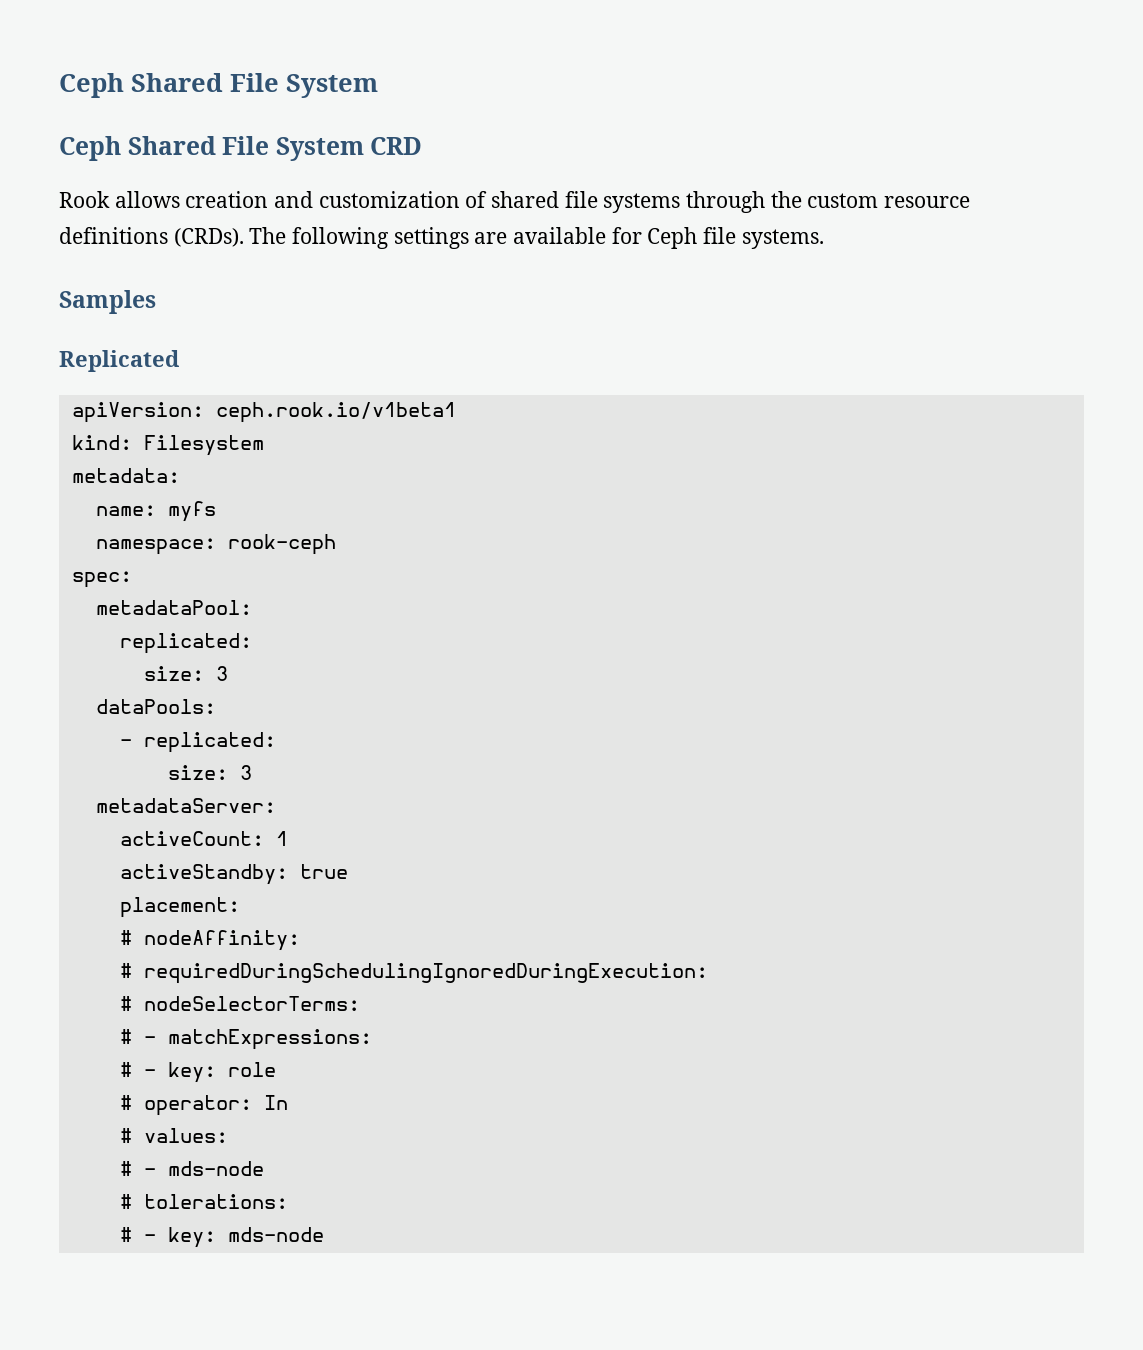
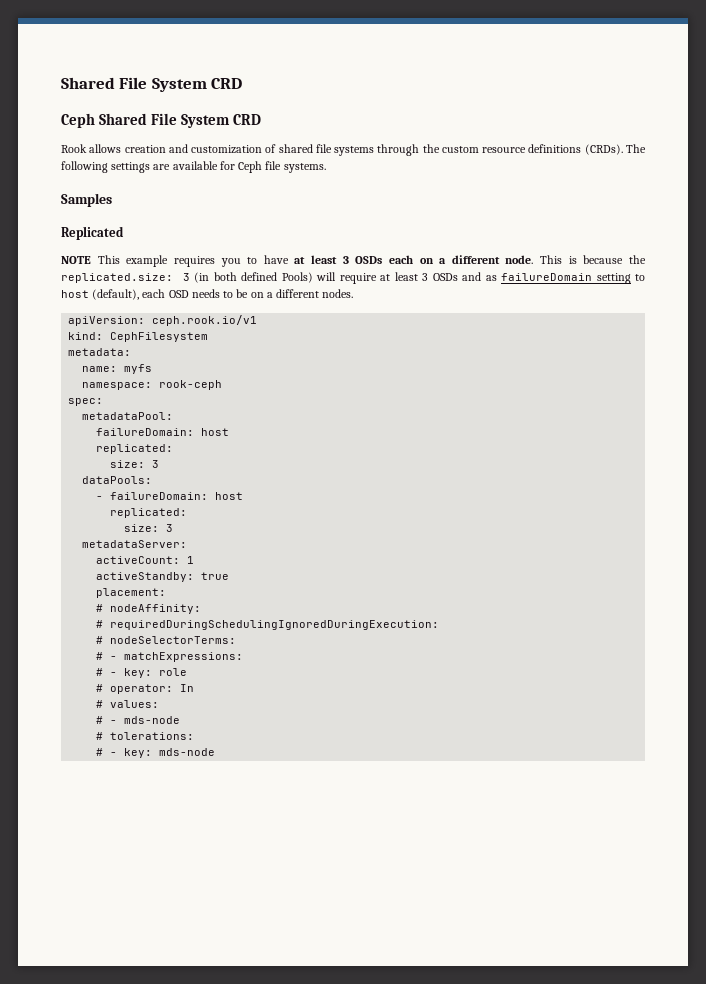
[59,73,378,98] Ceph Shared File System -> [61,77,243,92] Shared File System CRD
(179, 361) none -> [61,255,647,267] [61,272,645,284] [61,289,354,300] // NOTE This example requires you to have at least 3 OSDs each on a different node. This is because the replicated.size: 3 (in both defined Pools) will require at least 3 OSDs and as failureDomain setting to host (default), each OSD needs to be on a different nodes.
[215,402,456,423] ceph.rook.io/v1beta1 -> [152,315,258,326] ceph.rook.io/v1
[143,435,264,456] Filesystem -> [110,332,209,342] CephFilesystem
(252, 607) none -> [96,428,230,436] // failureDomain: host
(132, 743) none -> [110,492,244,500] failureDomain: host //

